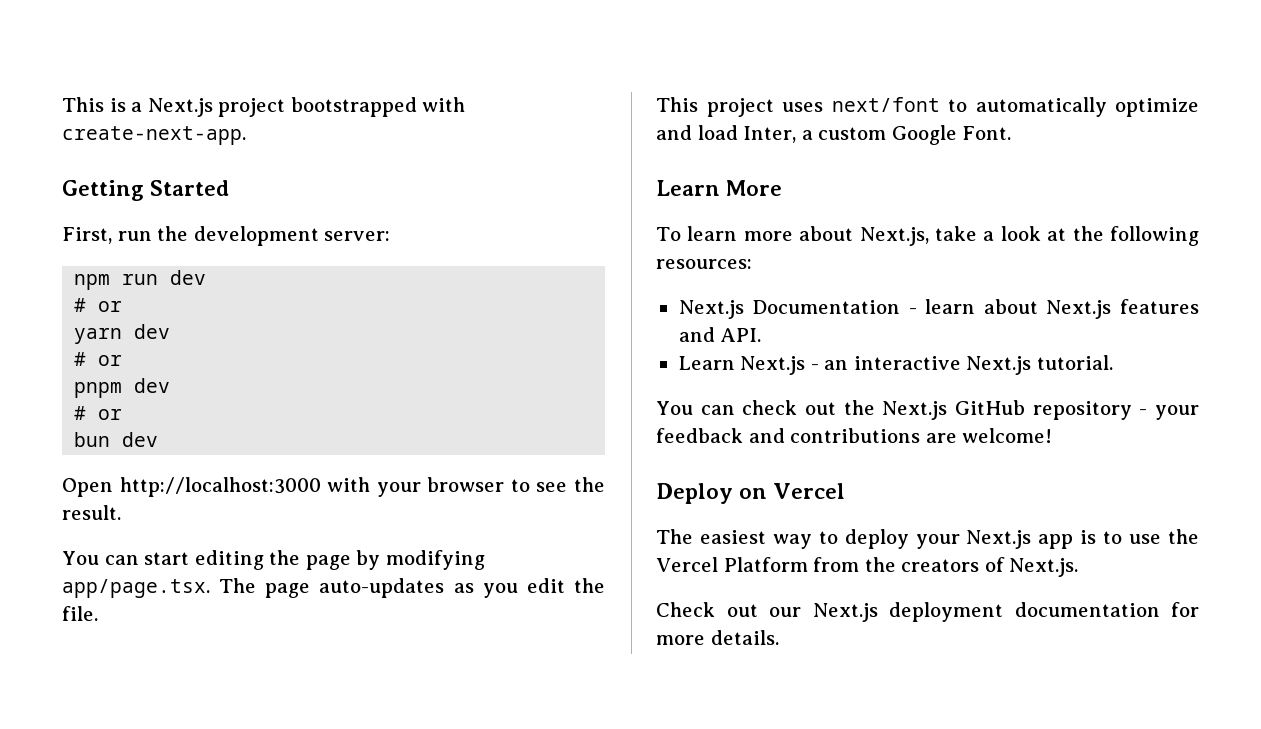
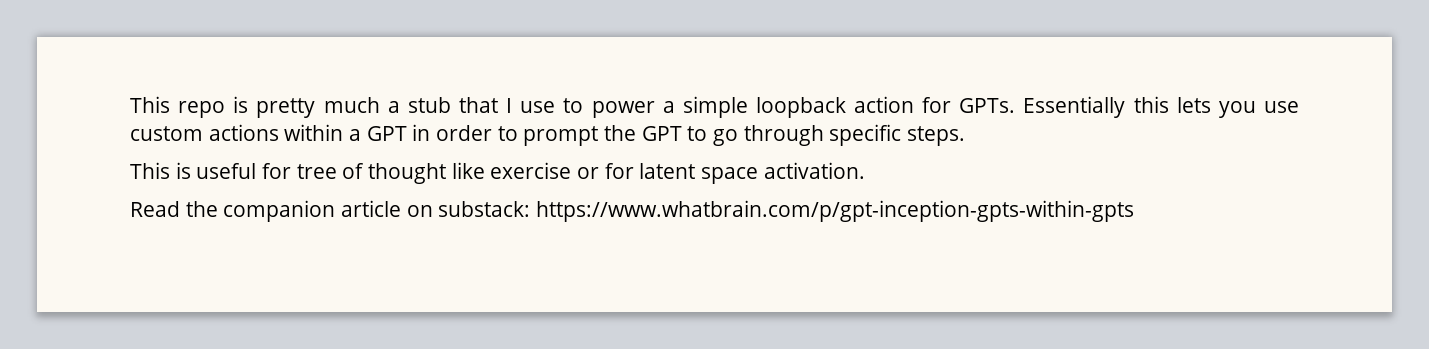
[62,97,466,117] [62,126,246,145] [62,180,230,201] [62,226,391,246] [74,270,207,290] [74,298,123,312] [74,324,171,344] [74,352,123,366] [74,378,171,398] [74,406,123,420] [74,432,159,447] [62,477,605,497] [62,505,121,520] [62,550,485,570] [62,578,606,598] [62,606,98,621] [656,97,1199,117] [656,125,1012,145] [656,180,783,196] [656,226,1199,246] [656,259,752,269] [678,299,1199,319] [678,327,762,342] [678,355,1113,375] [656,400,1199,420] [656,428,1053,443] [656,483,846,504] [656,529,1199,549] [656,557,1079,577] [656,602,1199,622] [656,630,779,645] This is a Next.js project bootstrapped with create-next-app. // Getting Started // First, run the development server: // npm run dev // # or // yarn dev // # or // pnpm dev // # or // bun dev // Open http://localhost:3000 with your browser to see the result. // You can start editing the page by modifying app/page.tsx. The page auto-updates as you edit the file. // This project uses next/font to automatically optimize and load Inter, a custom Google Font. // Learn More // To learn more about Next.js, take a look at the following resources: // Next.js Documentation - learn about Next.js features and API. // Learn Next.js - an interactive Next.js tutorial. // You can check out the Next.js GitHub repository - your feedback and contributions are welcome! // Deploy on Vercel // The easiest way to deploy your Next.js app is to use the Vercel Platform from the creators of Next.js. // Check out our Next.js deployment documentation for more details. -> [130,96,1299,118] [130,124,966,146] [130,162,865,184] [130,200,1135,222] This repo is pretty much a stub that I use to power a simple loopback action for GPTs. Essentially this lets you use custom actions within a GPT in order to prompt the GPT to go through specific steps. // This is useful for tree of thought like exercise or for latent space activation. // Read the companion article on substack: https://www.whatbrain.com/p/gpt-inception-gpts-within-gpts

